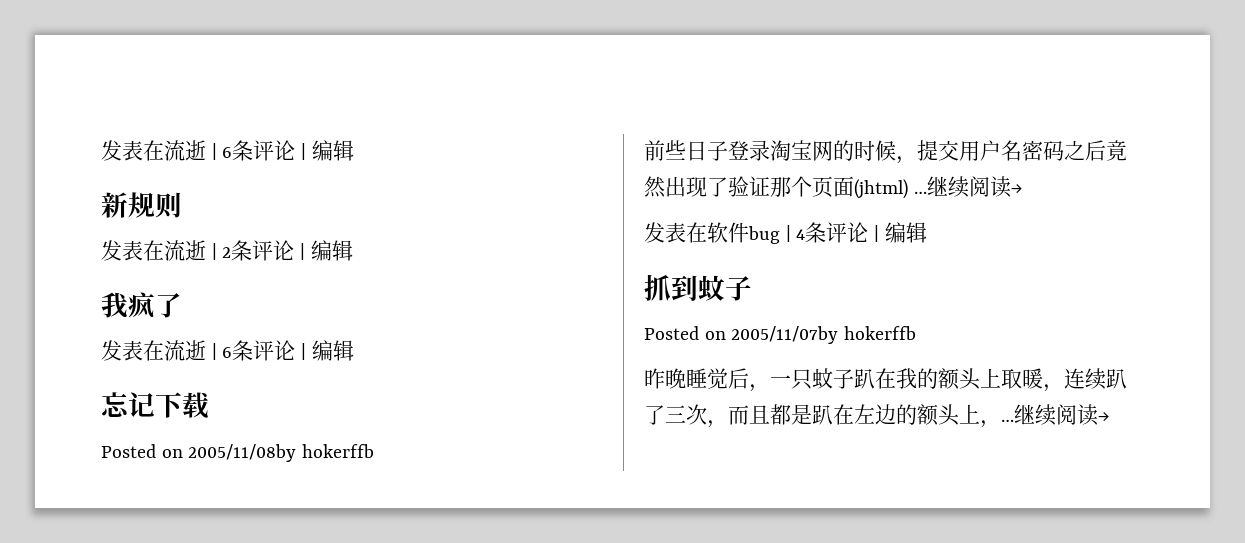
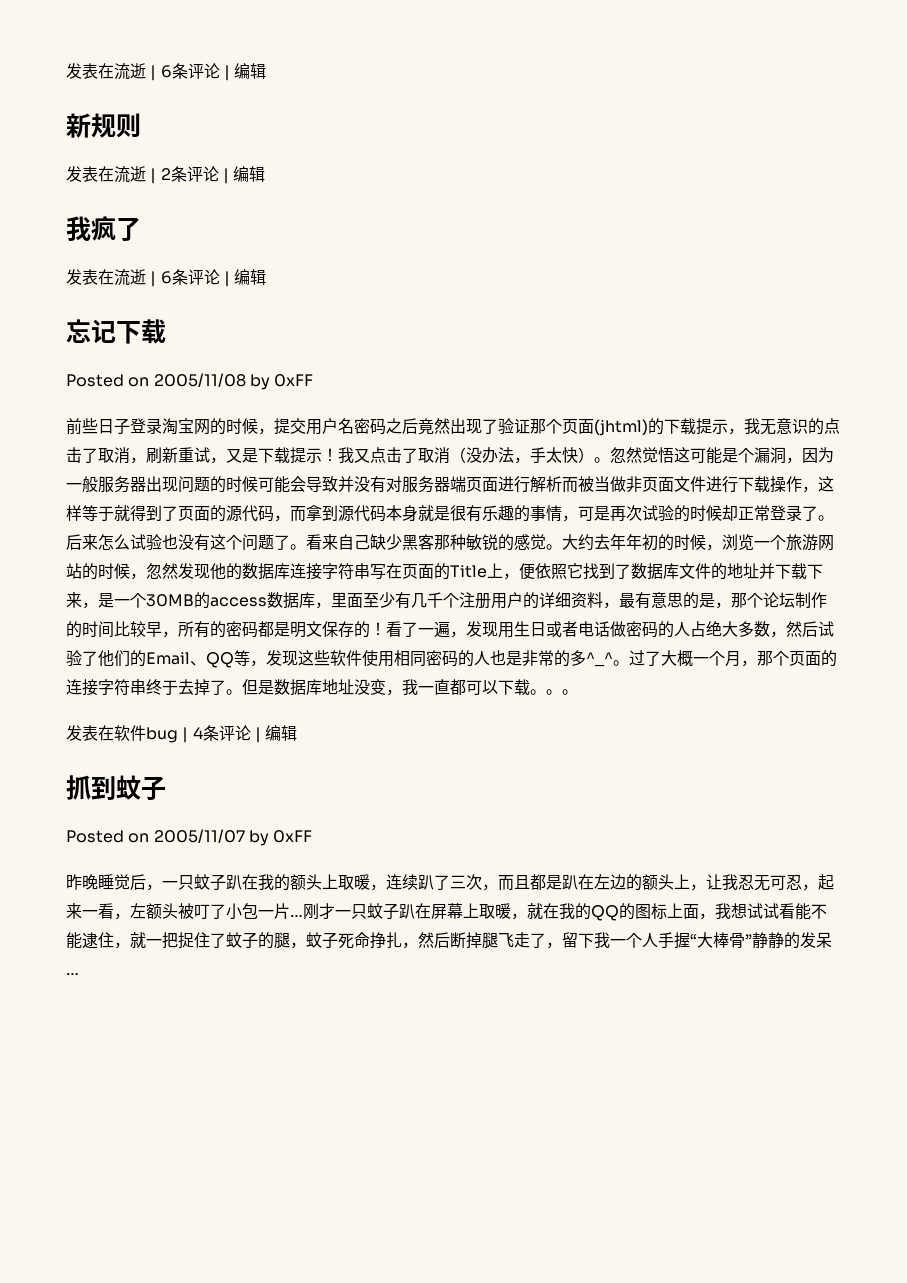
[188,444,375,462] 2005/11/08by hokerffb -> [153,373,314,390] 2005/11/08 by 0xFF
[913,176,1023,198] …继续阅读→ -> [648,418,840,435] [66,447,834,464] [66,476,834,493] [66,505,834,522] [66,534,834,551] [66,563,823,580] [66,592,827,609] [66,621,834,638] [66,650,837,668] [66,679,578,696] 的下载提示，我无意识的点击了取消，刷新重试，又是下载提示！我又点击了取消（没办法，手太快）。忽然觉悟这可能是个漏洞，因为一般服务器出现问题的时候可能会导致并没有对服务器端页面进行解析而被当做非页面文件进行下载操作，这样等于就得到了页面的源代码，而拿到源代码本身就是很有乐趣的事情，可是再次试验的时候却正常登录了。后来怎么试验也没有这个问题了。看来自己缺少黑客那种敏锐的感觉。大约去年年初的时候，浏览一个旅游网站的时候，忽然发现他的数据库连接字符串写在页面的Title上，便依照它找到了数据库文件的地址并下载下来，是一个30MB的access数据库，里面至少有几千个注册用户的详细资料，最有意思的是，那个论坛制作的时间比较早，所有的密码都是明文保存的！看了一遍，发现用生日或者电话做密码的人占绝大多数，然后试验了他们的Email、QQ等，发现这些软件使用相同密码的人也是非常的多^_^。过了大概一个月，那个页面的连接字符串终于去掉了。但是数据库地址没变，我一直都可以下载。。。
[731,326,917,344] 2005/11/07by hokerffb -> [153,829,313,846] 2005/11/07 by 0xFF
[1001,404,1110,426] …继续阅读→ -> [706,874,834,891] [66,903,827,921] [66,932,832,949] [66,973,79,975] 让我忍无可忍，起来一看，左额头被叮了小包一片…刚才一只蚊子趴在屏幕上取暖，就在我的QQ的图标上面，我想试试看能不能逮住，就一把捉住了蚊子的腿，蚊子死命挣扎，然后断掉腿飞走了，留下我一个人手握“大棒骨”静静的发呆…

